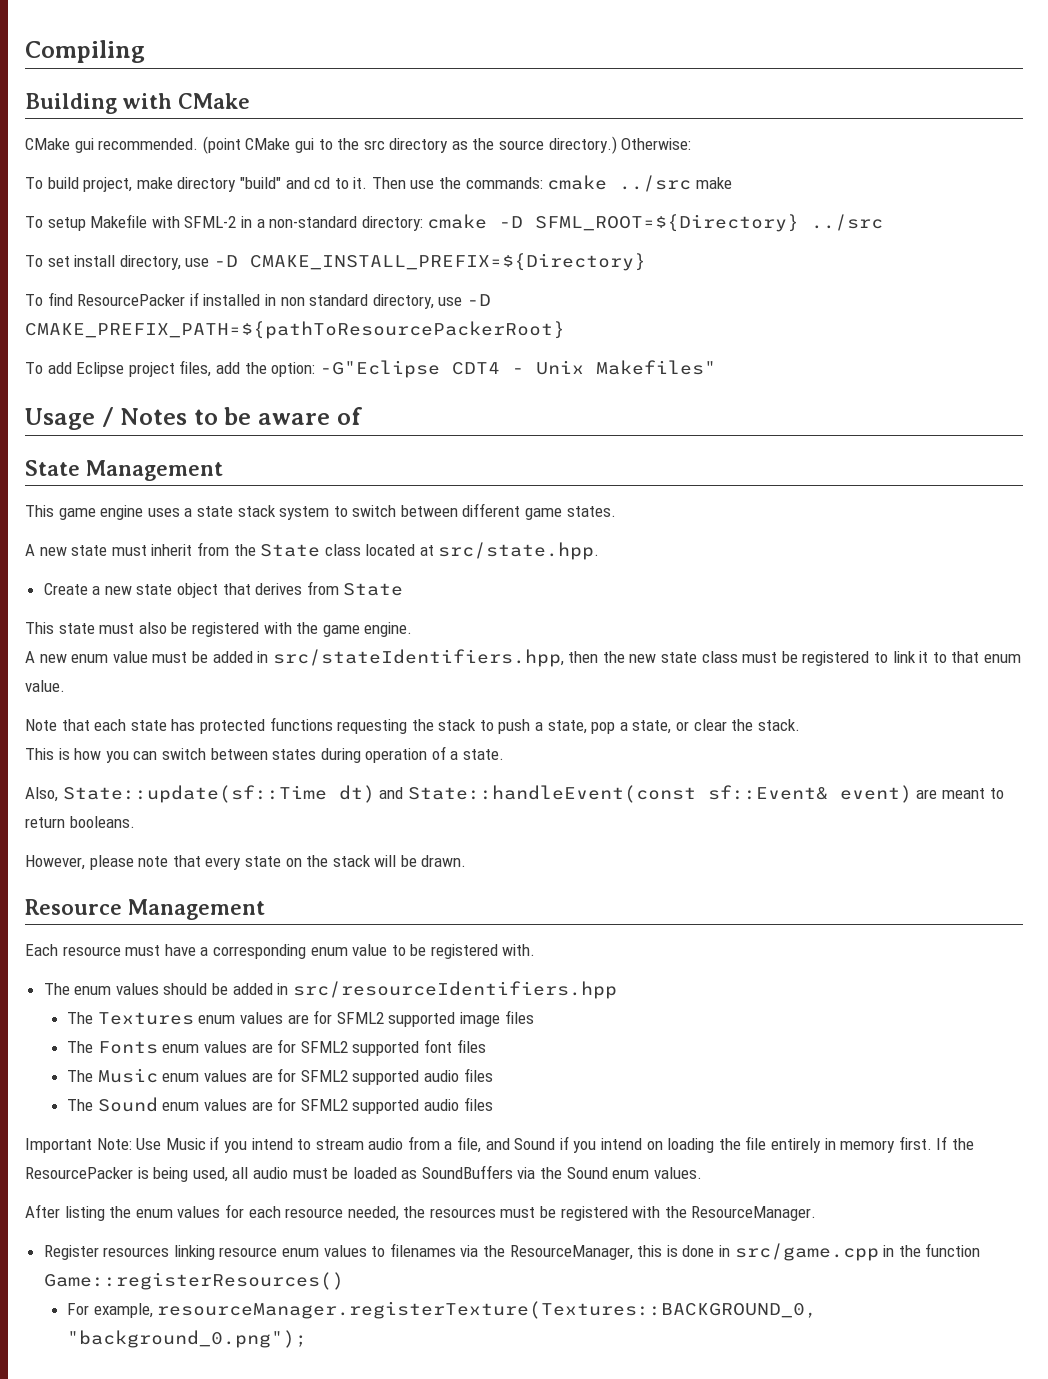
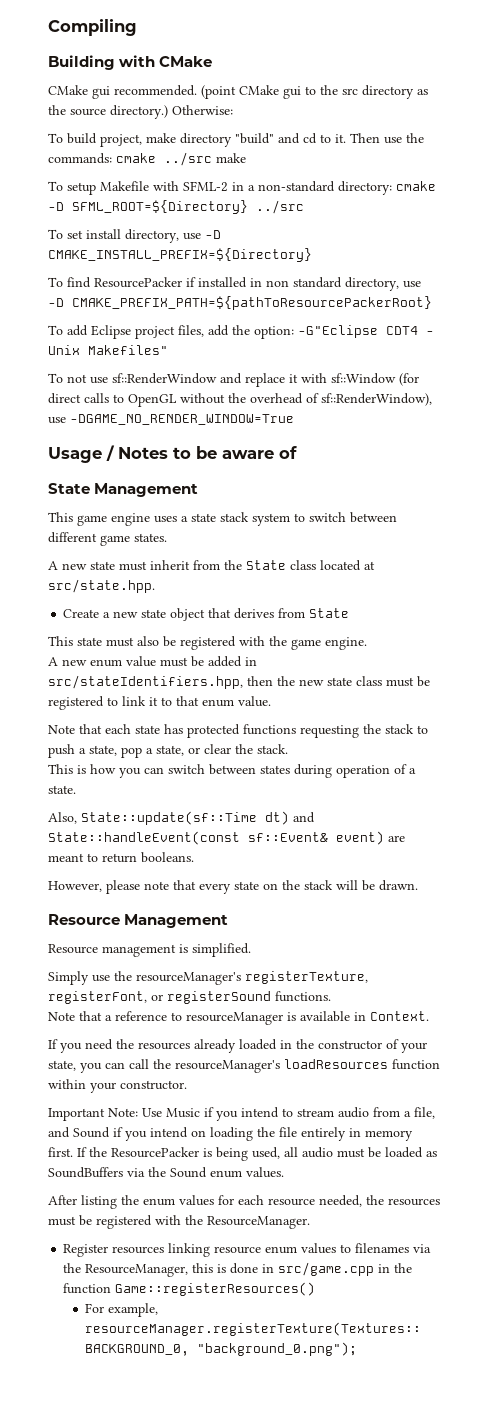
(716, 367) none -> [48,373,419,387] [48,393,432,407] [48,414,294,425] // To not use sf::RenderWindow and replace it with sf::Window (for direct calls to OpenGL without the overhead of sf::RenderWindow), use -DGAME_NO_RENDER_WINDOW=True
[25,944,536,959] [43,981,617,999] [67,1010,534,1027] [67,1039,486,1056] [67,1068,493,1085] [67,1097,493,1114] Each resource must have a corresponding enum value to be registered with. // The enum values should be added in src/resourceIdentifiers.hpp // The Textures enum values are for SFML2 supported image files // The Fonts enum values are for SFML2 supported font files // The Music enum values are for SFML2 supported audio files // The Sound enum values are for SFML2 supported audio files -> [48,943,251,957] [48,971,368,985] [48,991,331,1004] [48,1011,429,1025] [48,1039,427,1053] [48,1059,440,1073] [48,1079,187,1093] Resource management is simplified. // Simply use the resourceManager's registerTexture, registerFont, or registerSound functions. // Note that a reference to resourceManager is available in Context. // If you need the resources already loaded in the constructor of your state, you can call the resourceManager's loadResources function within your constructor.

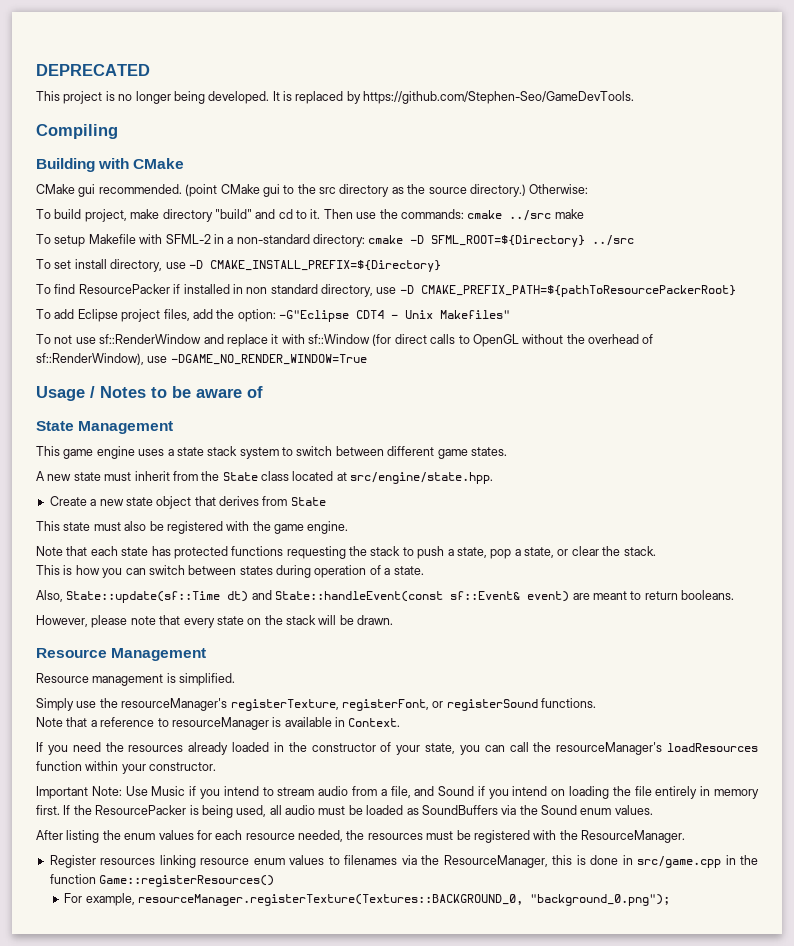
(48, 27) none -> [36,64,150,76] [36,91,635,104] DEPRECATED // This project is no longer being developed. It is replaced by https://github.com/Stephen-Seo/GameDevTools. //
[48,579,155,593] src/state.hpp. -> [350,472,494,484] src/engine/state.hpp.
[48,656,257,667] [48,675,430,689] [48,696,271,710] // A new enum value must be added in src/stateIdentifiers.hpp, then the new state class must be registered to link it to that enum value. -> (349, 527) none

